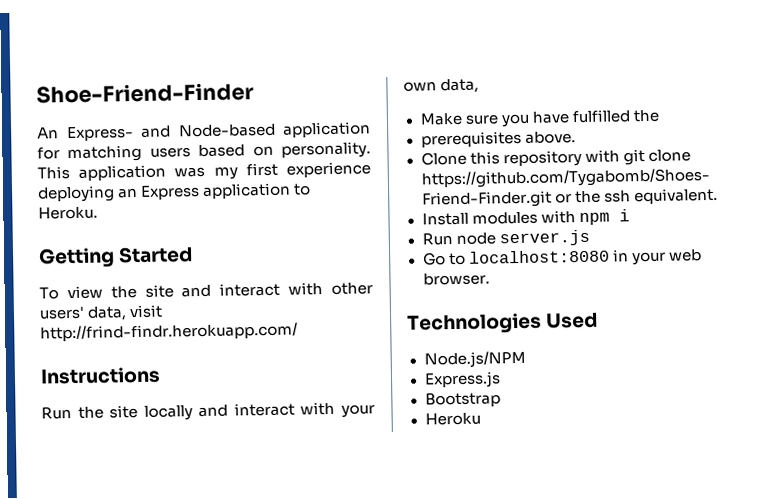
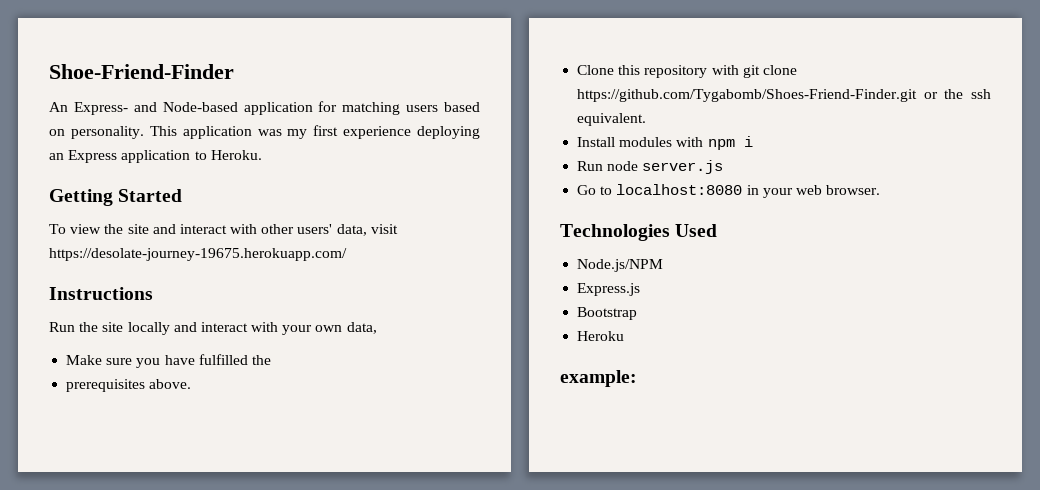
[40,322,298,342] http://frind-findr.herokuapp.com/ -> [49,248,347,261] https://desolate-journey-19675.herokuapp.com/
(481, 419) none -> [560,370,637,387] // example:

